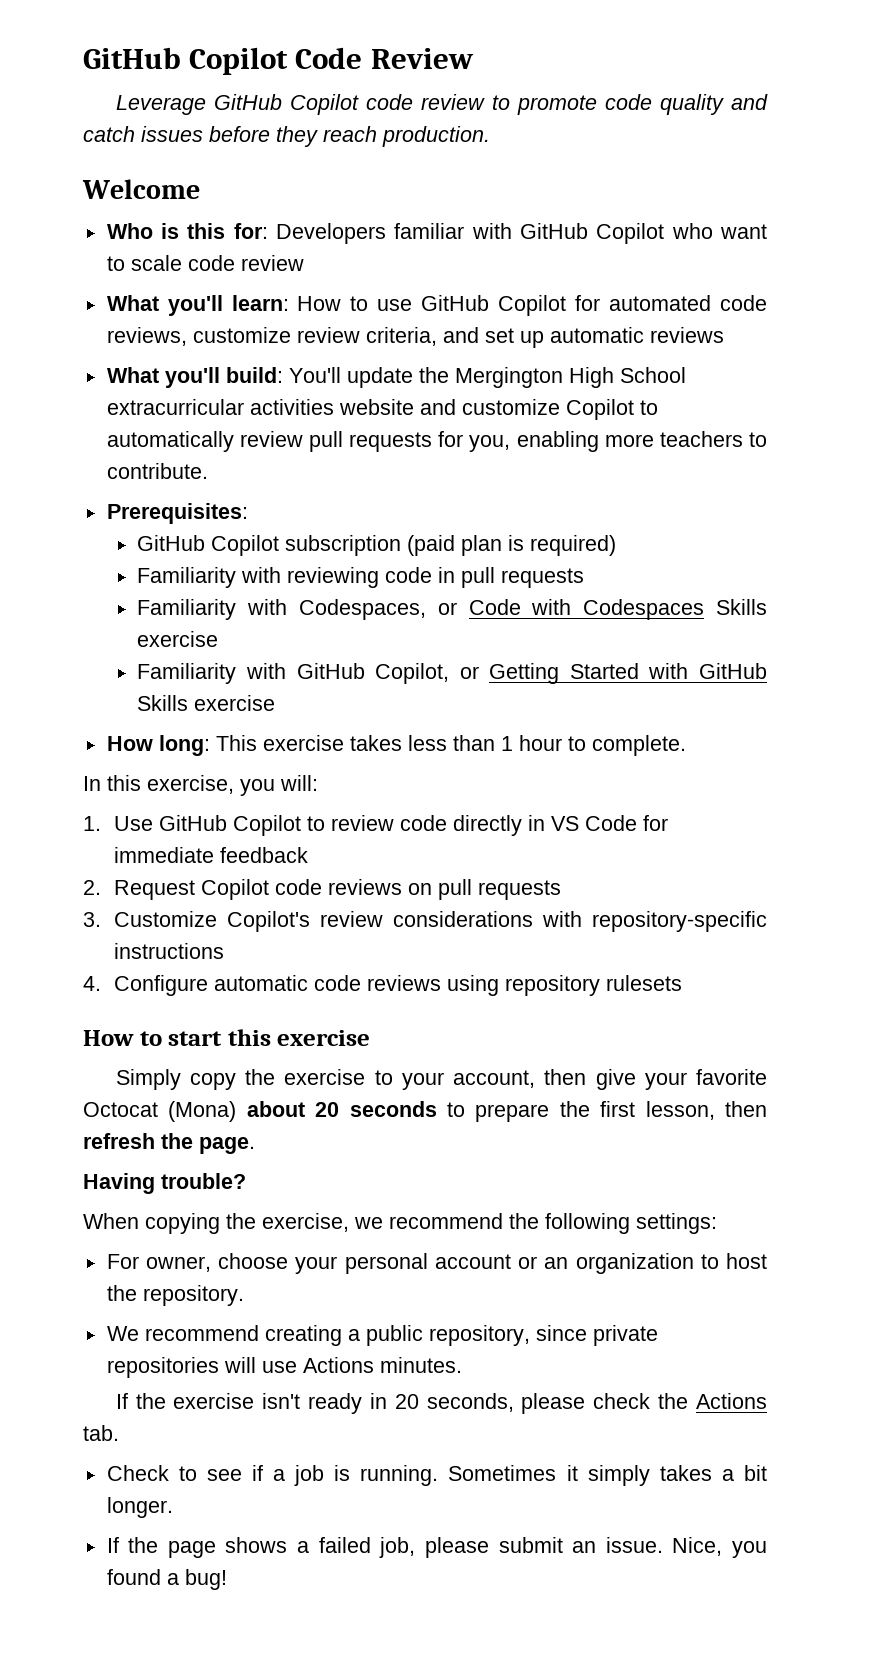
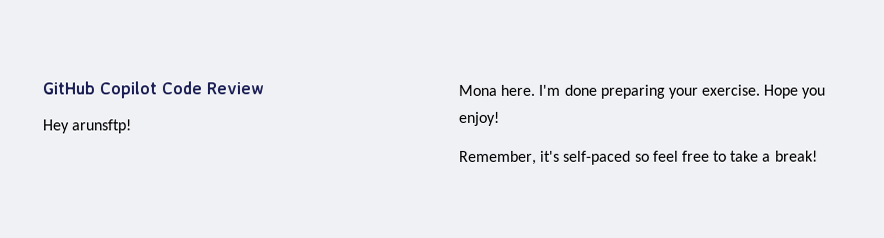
[115,94,768,115] [83,126,490,147] [82,179,200,199] [106,223,767,244] [106,255,304,271] [106,295,767,316] [106,327,724,348] [106,367,686,388] [106,399,658,420] [106,431,767,452] [106,463,208,479] [106,503,248,524] [137,535,617,556] [137,567,585,588] [137,599,767,620] [137,631,219,647] [137,663,767,684] [137,695,276,711] [106,735,686,756] [83,775,318,796] [83,815,668,836] [113,847,308,863] [83,879,561,900] [83,911,768,932] [113,943,224,959] [83,975,682,996] [83,1029,371,1046] [115,1069,767,1090] [83,1101,767,1122] [83,1133,255,1154] [83,1173,246,1194] [83,1213,717,1234] [106,1253,768,1274] [106,1285,244,1306] [106,1325,658,1346] [106,1357,462,1378] [115,1393,767,1414] [83,1425,119,1441] [106,1465,767,1486] [106,1497,173,1518] [106,1537,767,1558] [106,1569,227,1590] Leverage GitHub Copilot code review to promote code quality and catch issues before they reach production. // Welcome // Who is this for: Developers familiar with GitHub Copilot who want to scale code review // What you'll learn: How to use GitHub Copilot for automated code reviews, customize review criteria, and set up automatic reviews // What you'll build: You'll update the Mergington High School extracurricular activities website and customize Copilot to automatically review pull requests for you, enabling more teachers to contribute. // Prerequisites: // GitHub Copilot subscription (paid plan is required) // Familiarity with reviewing code in pull requests // Familiarity with Codespaces, or Code with Codespaces Skills exercise // Familiarity with GitHub Copilot, or Getting Started with GitHub Skills exercise // How long: This exercise takes less than 1 hour to complete. // In this exercise, you will: // 1. Use GitHub Copilot to review code directly in VS Code for immediate feedback // 2. Request Copilot code reviews on pull requests // 3. Customize Copilot's review considerations with repository-specific instructions // 4. Configure automatic code reviews using repository rulesets // How to start this exercise // Simply copy the exercise to your account, then give your favorite Octocat (Mona) about 20 seconds to prepare the first lesson, then refresh the page. // Having trouble? // When copying the exercise, we recommend the following settings: // For owner, choose your personal account or an organization to host the repository. // We recommend creating a public repository, since private repositories will use Actions minutes. // If the exercise isn't ready in 20 seconds, please check the Actions tab. // Check to see if a job is running. Sometimes it simply takes a bit longer. // If the page shows a failed job, please submit an issue. Nice, you found a bug! -> [43,119,133,134] [458,84,826,99] [458,111,500,126] [459,150,818,165] Hey arunsftp! // Mona here. I'm done preparing your exercise. Hope you enjoy! // Remember, it's self-paced so feel free to take a break!

